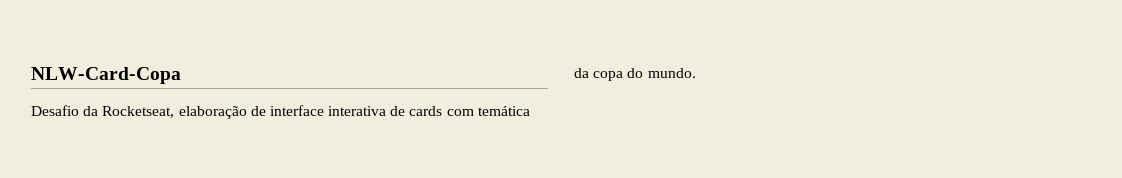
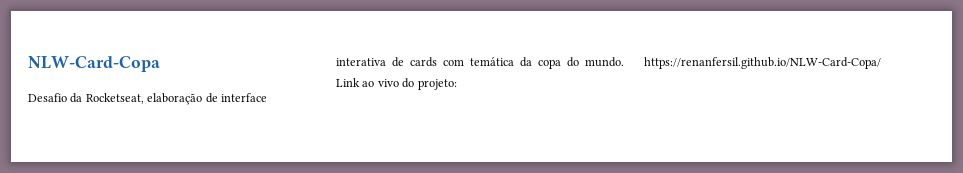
(696, 73) none -> [336,78,457,90] [644,57,881,69] Link ao vivo do projeto: https://renanfersil.github.io/NLW-Card-Copa/

